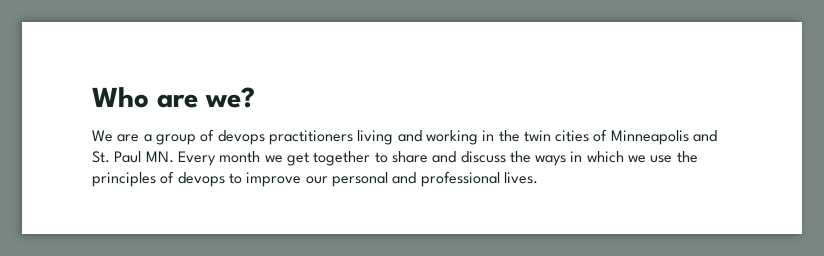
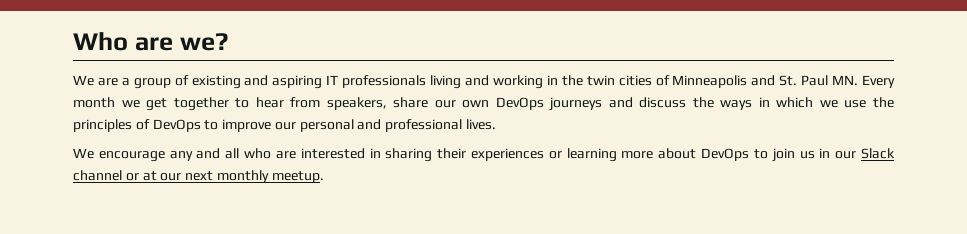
[217,130,353,145] devops practitioners -> [191,75,427,89] existing and aspiring IT professionals
[391,151,428,163] share -> [255,97,603,111] hear from speakers, share our own DevOps journeys
[177,172,225,187] devops -> [152,119,201,132] DevOps
(538, 178) none -> [73,148,896,162] [73,170,324,183] // We encourage any and all who are interested in sharing their experiences or learning more about DevOps to join us in our Slack channel or at our next monthly meetup.

